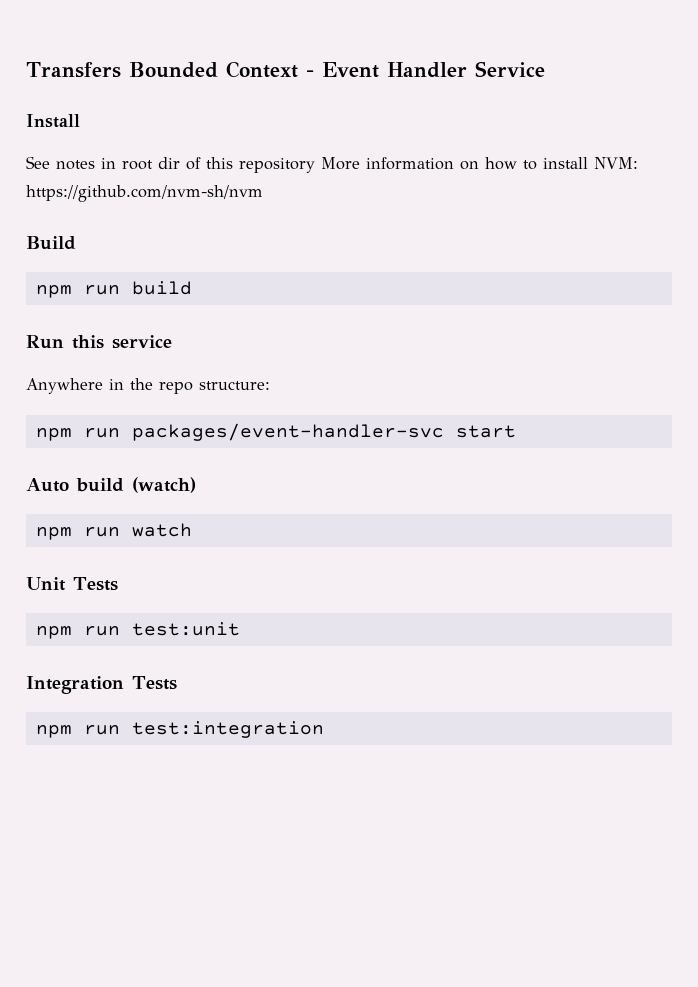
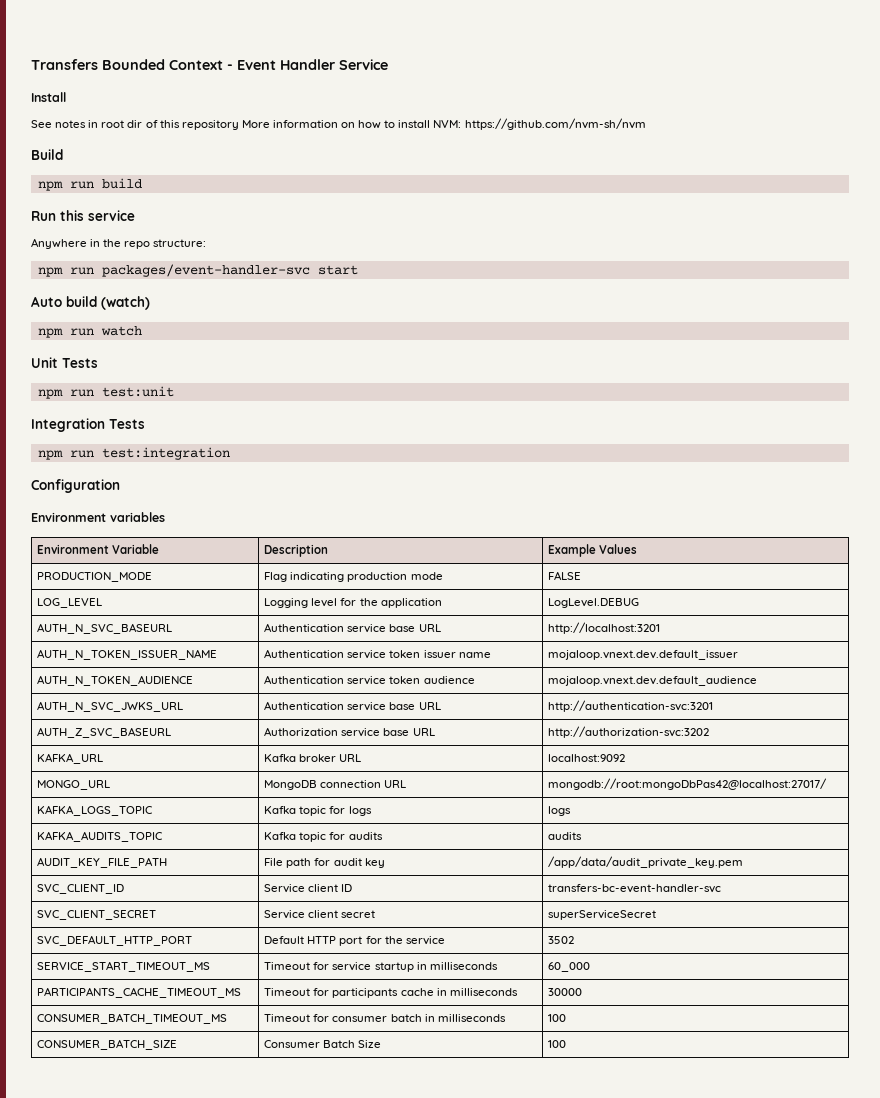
(324, 729) none -> [31,479,120,493] [31,512,165,522] [37,544,160,554] [264,544,329,557] [548,544,638,557] [37,572,153,582] [264,572,443,582] [548,571,582,580] [37,598,103,608] [264,598,442,608] [548,598,640,608] [37,623,173,634] [264,623,441,633] [548,622,661,634] [37,649,218,660] [264,649,491,659] [548,650,739,660] [37,675,194,686] [264,675,475,685] [548,676,758,686] [37,701,184,712] [264,701,441,711] [548,700,714,712] [37,727,172,738] [264,727,435,737] [548,726,710,738] [37,753,104,764] [264,754,362,762] [548,754,626,762] [37,780,111,790] [264,780,407,790] [548,778,828,790] [37,805,153,816] [264,806,372,816] [548,806,572,816] [37,831,163,842] [264,832,383,842] [548,832,583,840] [37,857,168,868] [264,858,385,868] [548,856,744,868] [37,884,125,894] [264,884,353,893] [548,884,722,893] [37,910,157,920] [264,910,376,919] [548,910,657,920] [37,935,193,946] [264,936,445,946] [548,936,575,944] [37,961,211,972] [264,962,498,972] [548,962,591,972] [37,987,242,998] [264,988,518,998] [548,988,583,996] [37,1013,228,1024] [264,1014,506,1022] [548,1014,567,1022] [37,1039,178,1050] [264,1040,382,1048] [548,1040,567,1048] // Configuration // Environment variables // Environment Variable | Description | Example Values // PRODUCTION_MODE | Flag indicating production mode | FALSE // LOG_LEVEL | Logging level for the application | LogLevel.DEBUG // AUTH_N_SVC_BASEURL | Authentication service base URL | http://localhost:3201 // AUTH_N_TOKEN_ISSUER_NAME | Authentication service token issuer name | mojaloop.vnext.dev.default_issuer // AUTH_N_TOKEN_AUDIENCE | Authentication service token audience | mojaloop.vnext.dev.default_audience // AUTH_N_SVC_JWKS_URL | Authentication service base URL | http://authentication-svc:3201 // AUTH_Z_SVC_BASEURL | Authorization service base URL | http://authorization-svc:3202 // KAFKA_URL | Kafka broker URL | localhost:9092 // MONGO_URL | MongoDB connection URL | mongodb://root:mongoDbPas42@localhost:27017/ // KAFKA_LOGS_TOPIC | Kafka topic for logs | logs // KAFKA_AUDITS_TOPIC | Kafka topic for audits | audits // AUDIT_KEY_FILE_PATH | File path for audit key | /app/data/audit_private_key.pem // SVC_CLIENT_ID | Service client ID | transfers-bc-event-handler-svc // SVC_CLIENT_SECRET | Service client secret | superServiceSecret // SVC_DEFAULT_HTTP_PORT | Default HTTP port for the service | 3502 // SERVICE_START_TIMEOUT_MS | Timeout for service startup in milliseconds | 60_000 // PARTICIPANTS_CACHE_TIMEOUT_MS | Timeout for participants cache in milliseconds | 30000 // CONSUMER_BATCH_TIMEOUT_MS | Timeout for consumer batch in milliseconds | 100 // CONSUMER_BATCH_SIZE | Consumer Batch Size | 100

